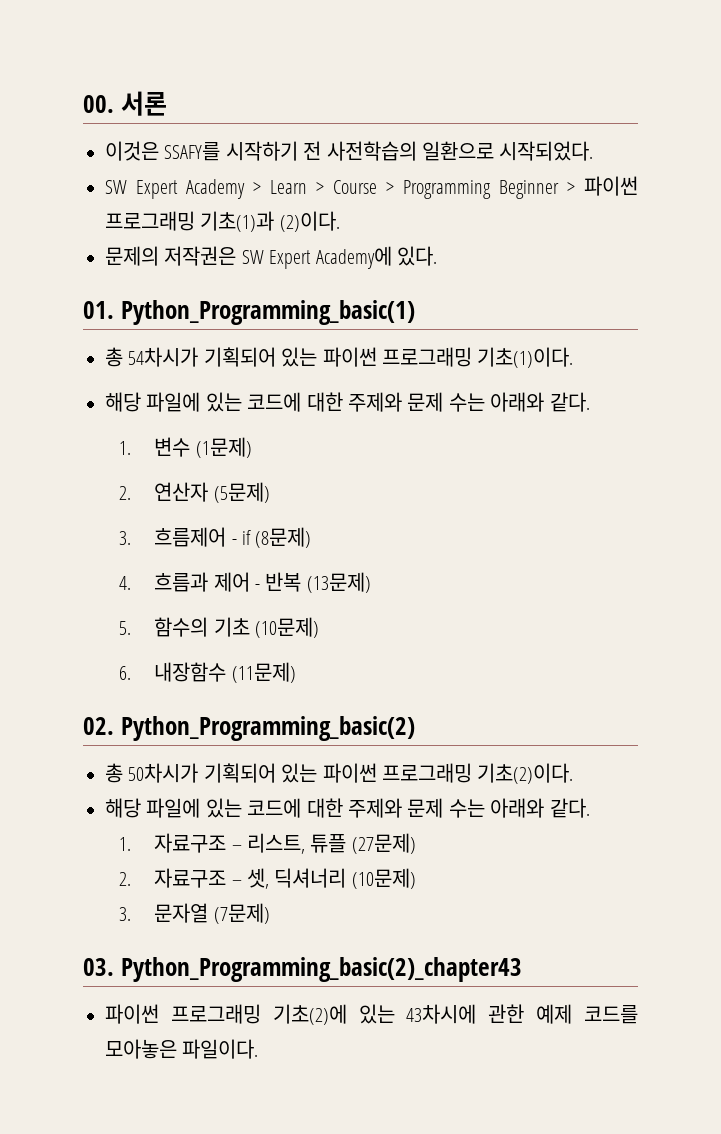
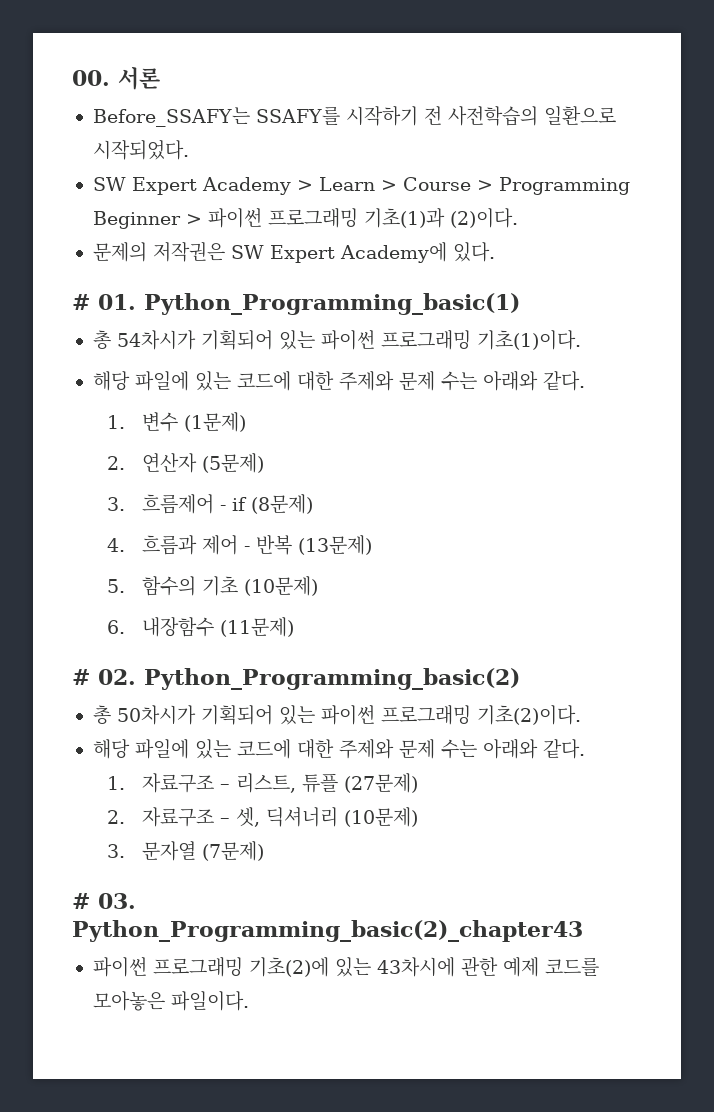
[105,141,159,161] 이것은 -> [92,107,250,127] Before_SSAFY는
(437, 256) none -> [72,294,90,310] #
(296, 672) none -> [72,669,90,685] #
(270, 913) none -> [72,893,90,909] #

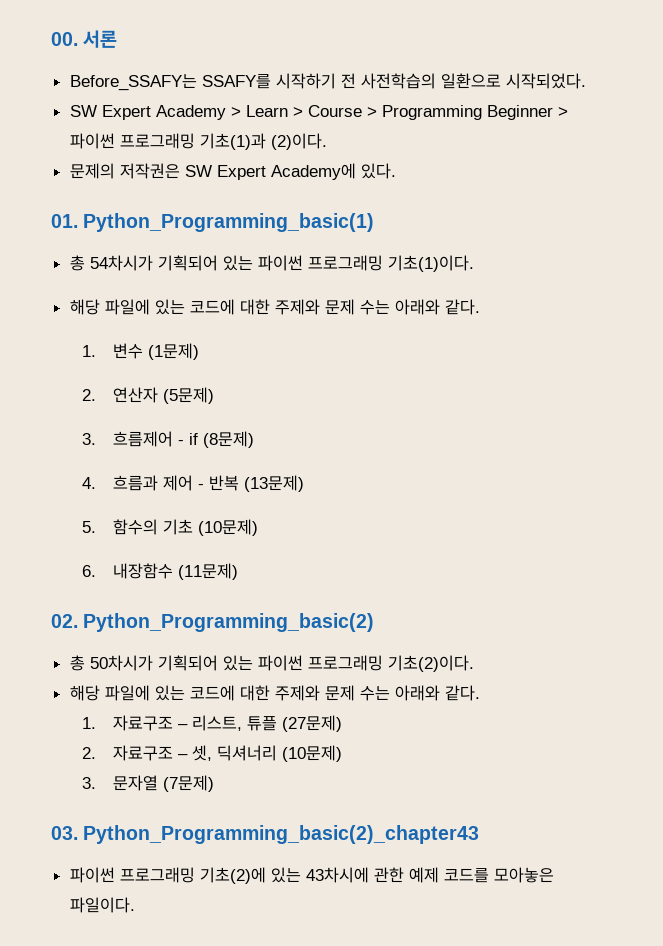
[72,294,90,310] # -> (396, 171) none
[72,669,90,685] # -> (238, 571) none
[72,893,90,909] # -> (214, 783) none

